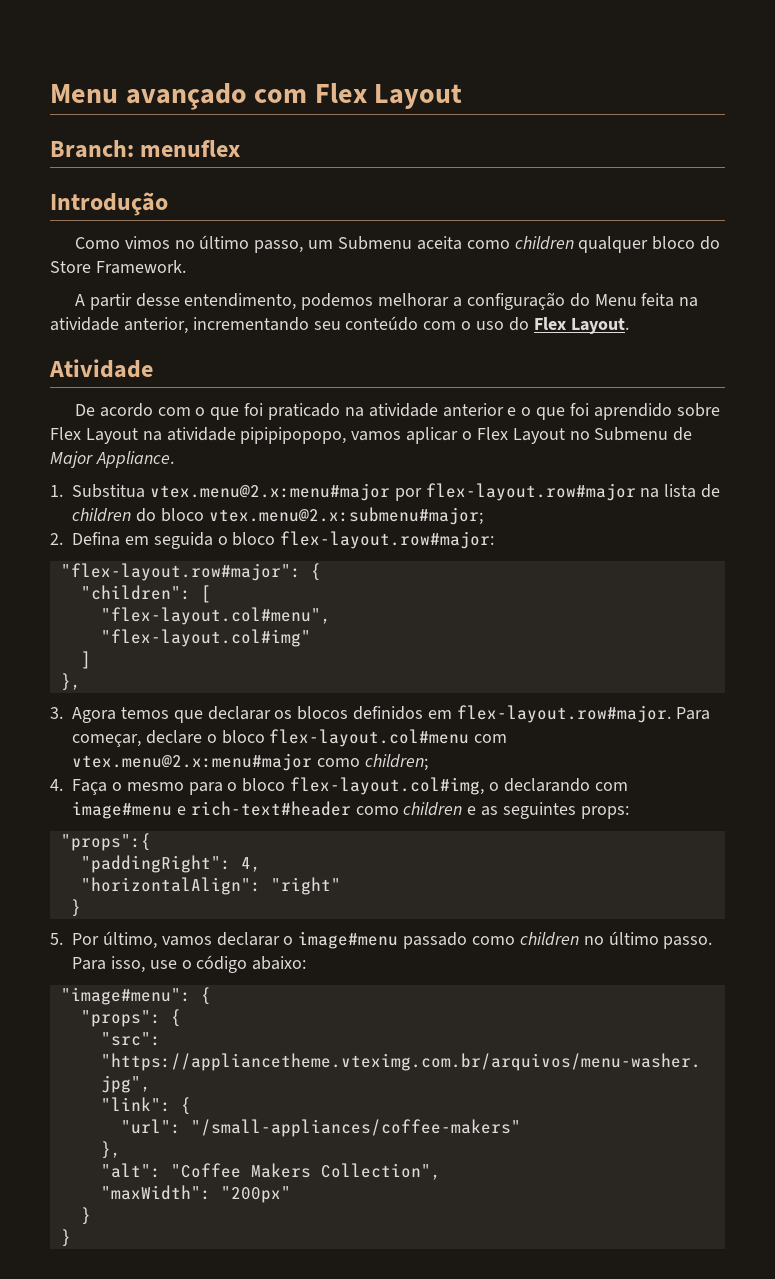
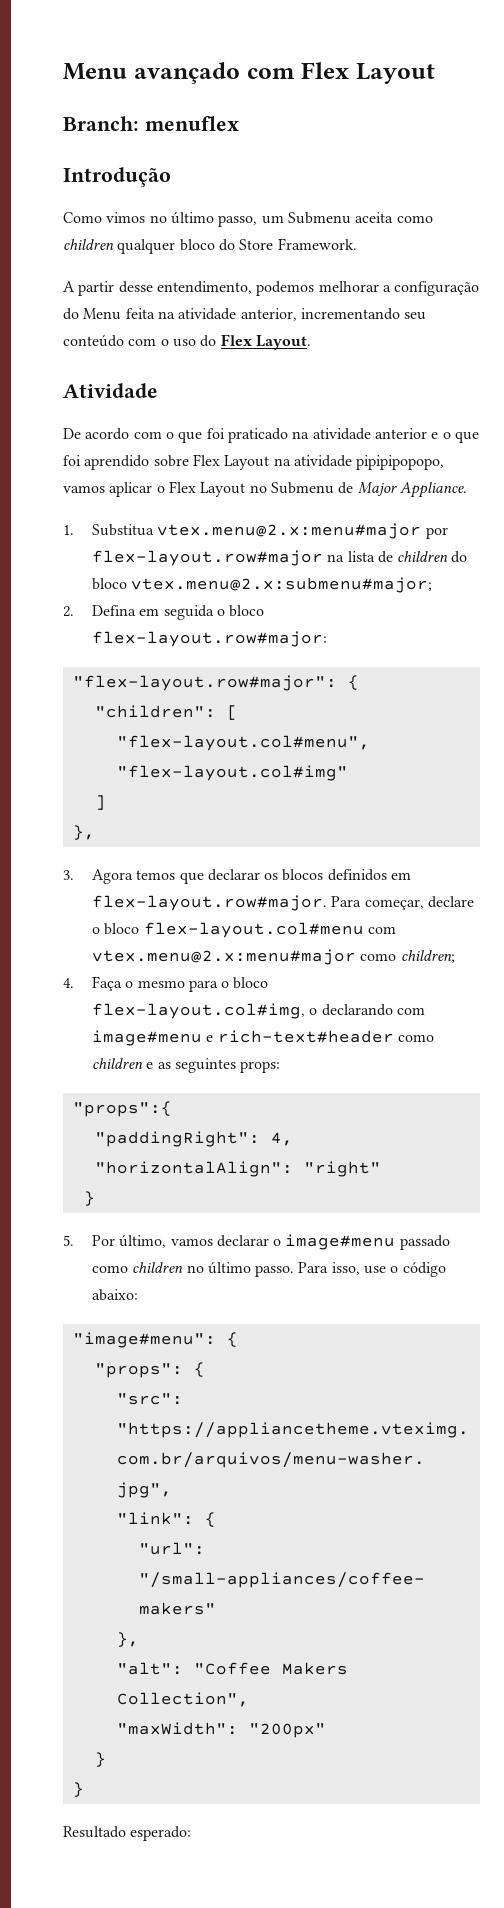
(71, 1238) none -> [63,1826,192,1841] // Resultado esperado:

